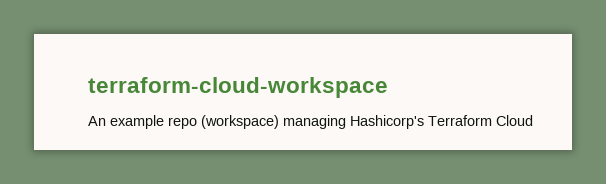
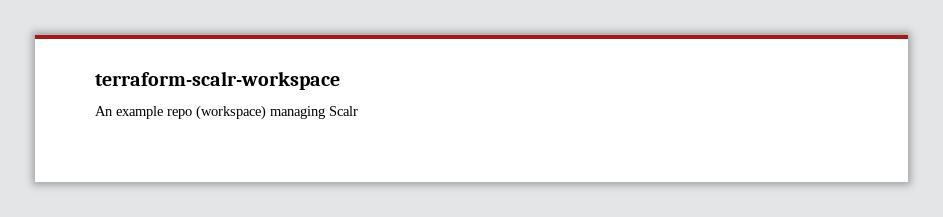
[88,77,388,98] terraform-cloud-workspace -> [95,71,340,90] terraform-scalr-workspace
[350,115,533,129] Hashicorp's Terraform Cloud -> [329,106,358,116] Scalr

